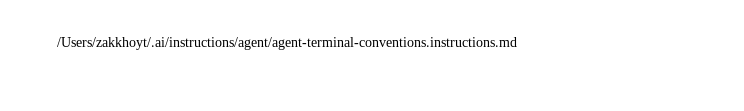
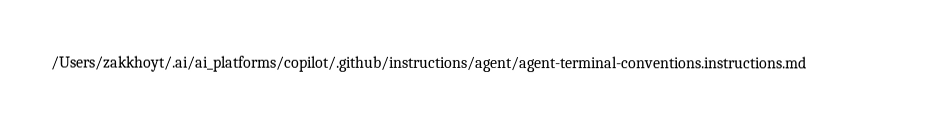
[57,37,517,50] /Users/zakkhoyt/.ai/instructions/agent/agent-terminal-conventions.instructions.md -> [50,55,807,73] /Users/zakkhoyt/.ai/ai_platforms/copilot/.github/instructions/agent/agent-terminal-conventions.instructions.md

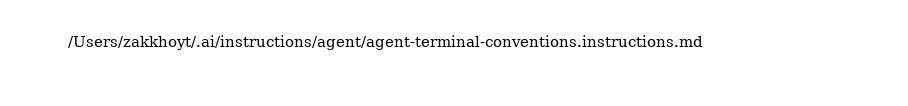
[50,55,807,73] /Users/zakkhoyt/.ai/ai_platforms/copilot/.github/instructions/agent/agent-terminal-conventions.instructions.md -> [68,35,703,50] /Users/zakkhoyt/.ai/instructions/agent/agent-terminal-conventions.instructions.md

